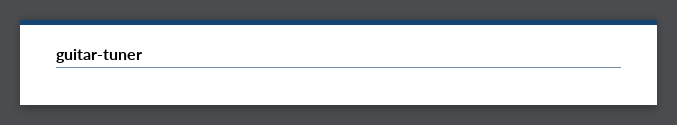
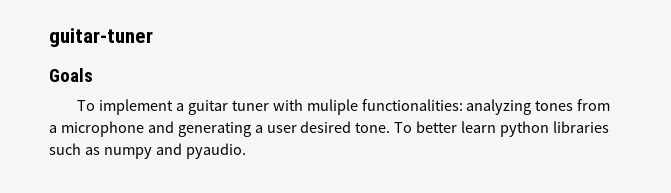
(142, 56) none -> [49,68,93,82] [77,99,611,115] [49,121,609,137] [49,143,246,159] // Goals // To implement a guitar tuner with muliple functionalities: analyzing tones from a microphone and generating a user desired tone. To better learn python libraries such as numpy and pyaudio.

